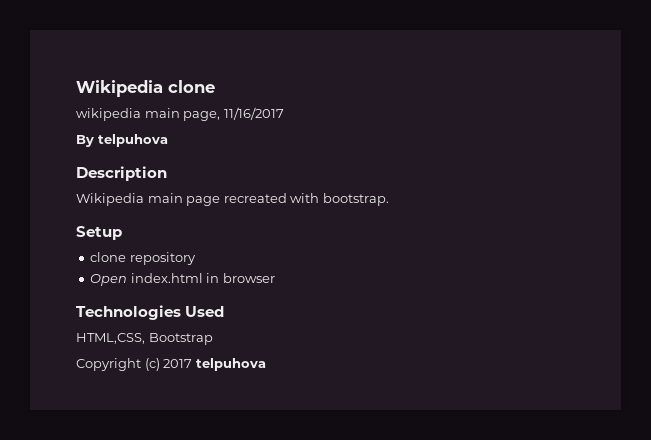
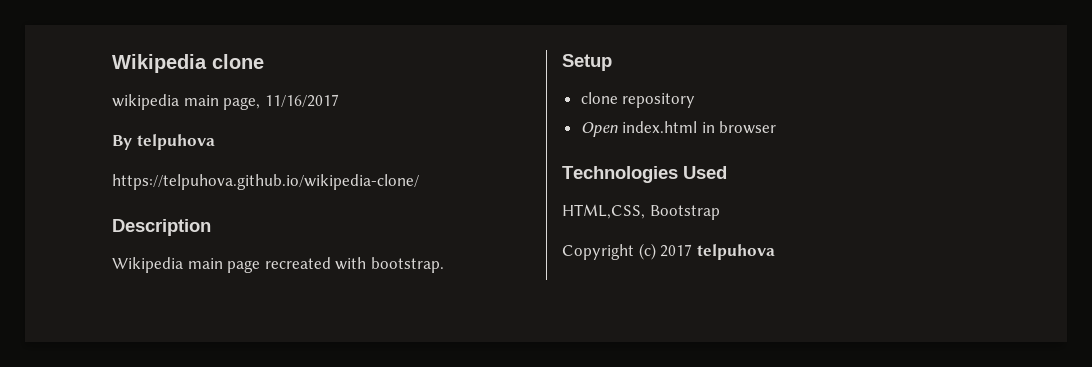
(168, 140) none -> [112,174,419,190] // https://telpuhova.github.io/wikipedia-clone/

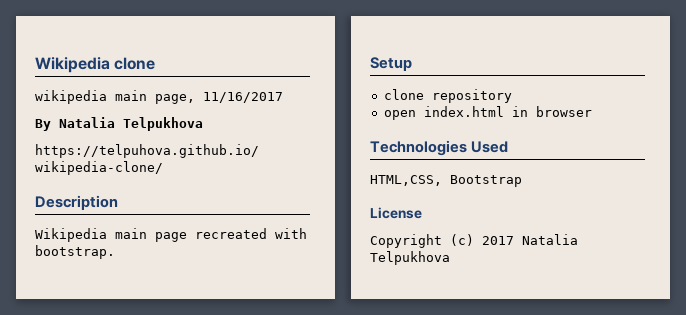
[136,134,215,150] telpuhova -> [59,117,203,131] Natalia Telpukhova
[580,122,618,137] Open -> [383,110,416,120] open
(720, 212) none -> [370,207,422,219] // License
[696,244,775,260] telpuhova -> [522,234,578,245] [370,251,450,265] Natalia Telpukhova

